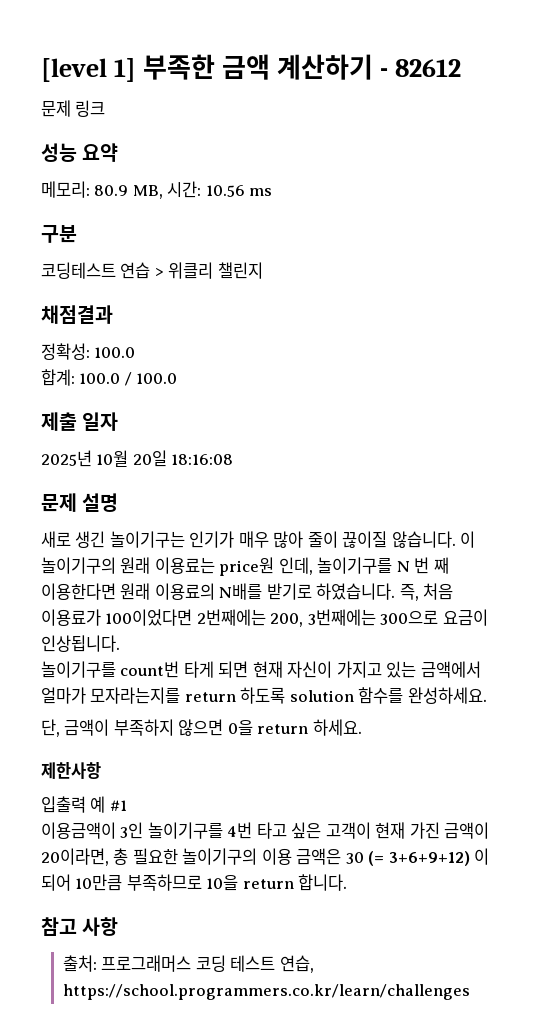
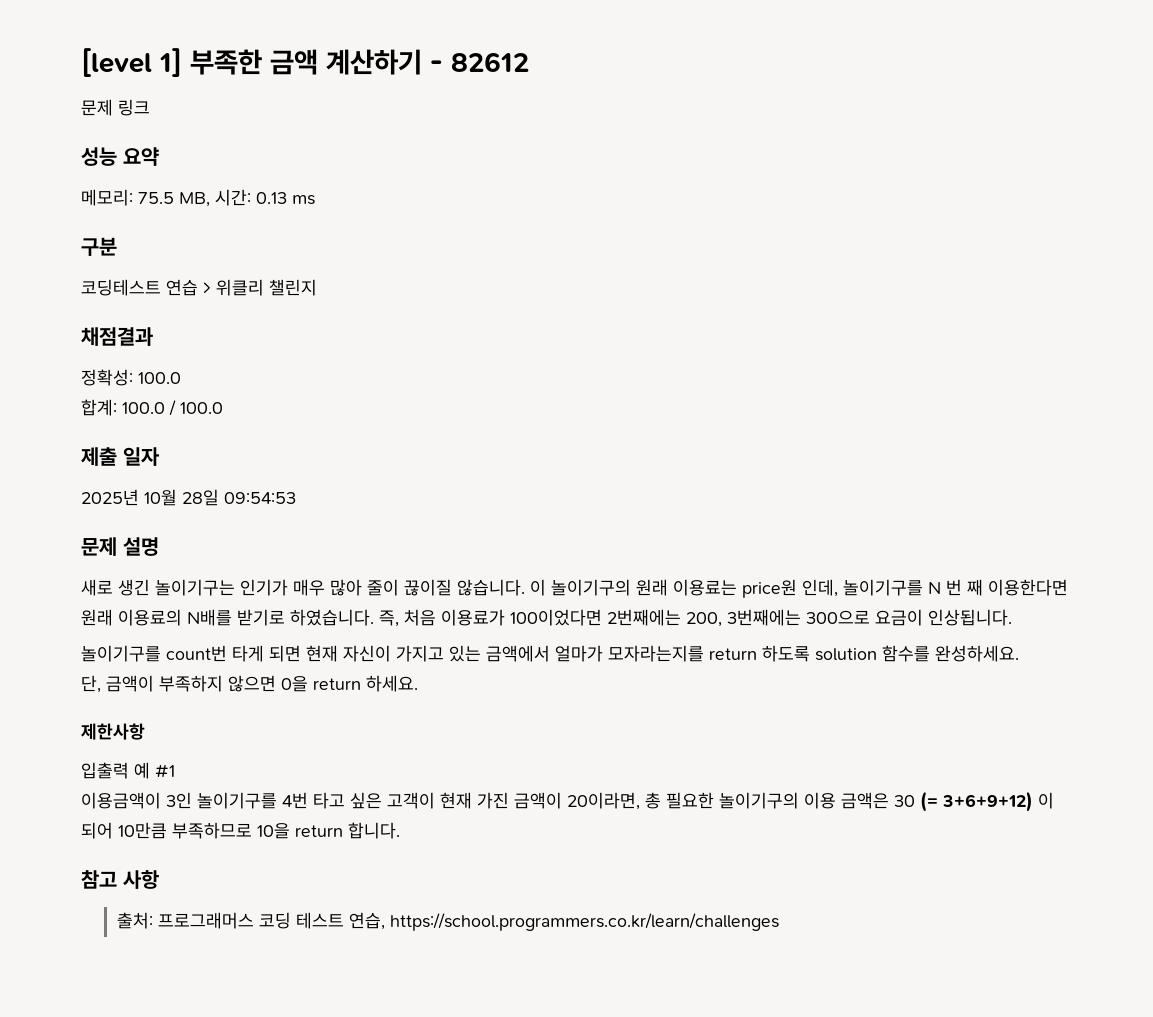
[94,185,129,196] 80.9 -> [138,192,174,204] 75.5
[205,185,245,197] 10.56 -> [256,192,287,204] 0.13
[132,450,234,467] 20일 18:16:08 -> [182,489,296,506] 28일 09:54:53

